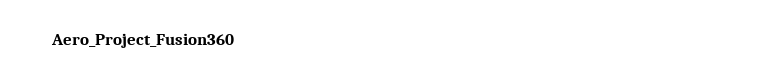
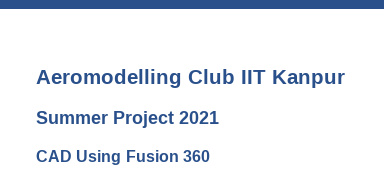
[51,33,234,48] Aero_Project_Fusion360 -> [36,69,345,88] [36,111,219,128] [36,150,210,165] Aeromodelling Club IIT Kanpur // Summer Project 2021 // CAD Using Fusion 360

